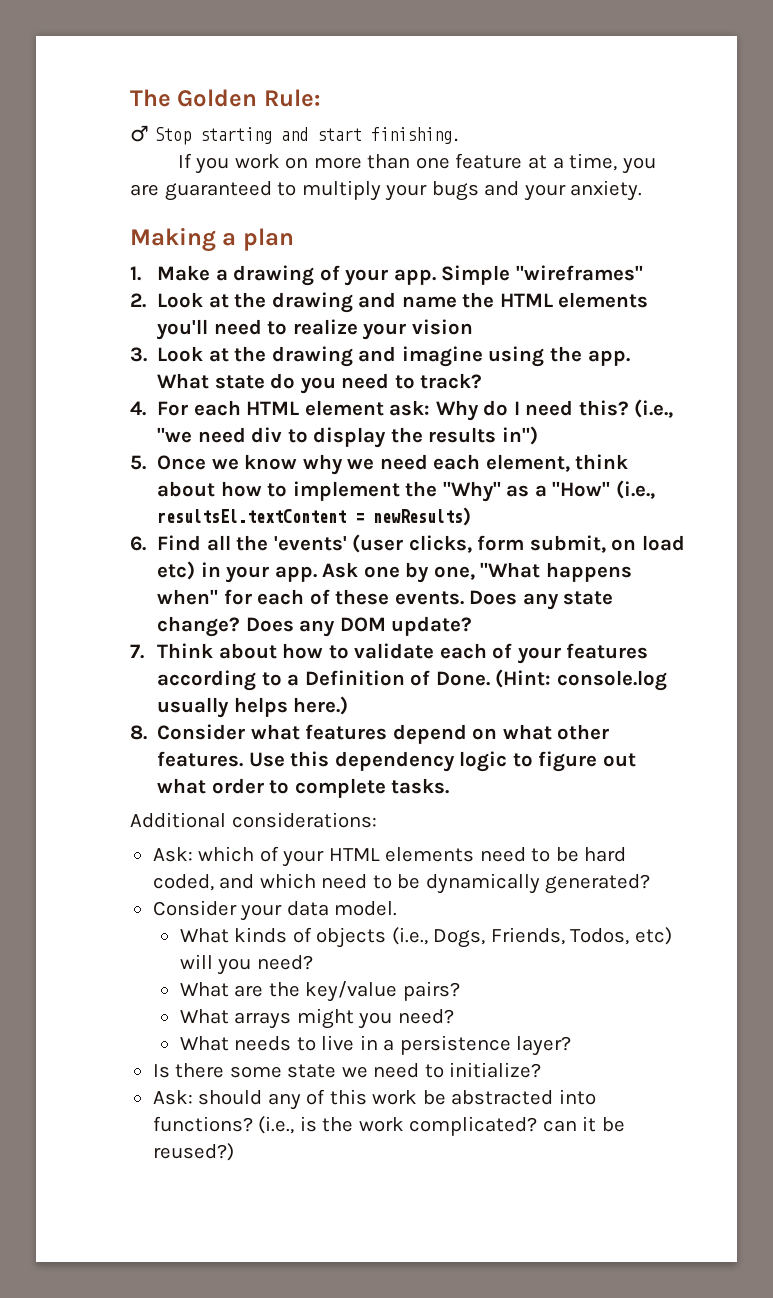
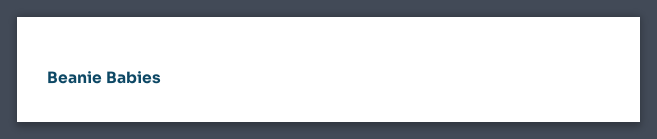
[130,89,320,107] [130,125,461,145] [177,153,656,174] [130,180,643,201] [130,227,294,252] [130,265,643,286] [130,292,649,313] [156,319,473,340] [130,346,630,367] [157,373,483,394] [130,399,674,421] [156,426,538,448] [130,454,629,475] [156,480,655,502] [156,507,471,526] [130,534,685,553] [156,561,632,583] [156,589,614,610] [156,616,473,637] [130,643,649,664] [156,669,667,691] [156,696,349,718] [130,724,610,744] [157,751,636,772] [157,778,450,798] [130,812,377,828] [152,846,627,867] [152,873,651,894] [152,900,398,921] [179,927,672,948] [179,954,313,975] [179,981,460,1002] [179,1008,454,1029] [179,1035,572,1056] [152,1062,542,1078] [152,1089,596,1110] [152,1116,625,1136] [152,1143,234,1161] The Golden Rule: // ♂ Stop starting and start finishing. // If you work on more than one feature at a time, you are guaranteed to multiply your bugs and your anxiety. // Making a plan // 1. Make a drawing of your app. Simple "wireframes" // 2. Look at the drawing and name the HTML elements you'll need to realize your vision // 3. Look at the drawing and imagine using the app. What state do you need to track? // 4. For each HTML element ask: Why do I need this? (i.e., "we need div to display the results in") // 5. Once we know why we need each element, think about how to implement the "Why" as a "How" (i.e., resultsEl.textContent = newResults) // 6. Find all the 'events' (user clicks, form submit, on load etc) in your app. Ask one by one, "What happens when" for each of these events. Does any state change? Does any DOM update? // 7. Think about how to validate each of your features according to a Definition of Done. (Hint: console.log usually helps here.) // 8. Consider what features depend on what other features. Use this dependency logic to figure out what order to complete tasks. // Additional considerations: // Ask: which of your HTML elements need to be hard coded, and which need to be dynamically generated? // Consider your data model. // What kinds of objects (i.e., Dogs, Friends, Todos, etc) will you need? // What are the key/value pairs? // What arrays might you need? // What needs to live in a persistence layer? // Is there some state we need to initialize? // Ask: should any of this work be abstracted into functions? (i.e., is the work complicated? can it be reused?) -> [47,71,162,84] Beanie Babies

